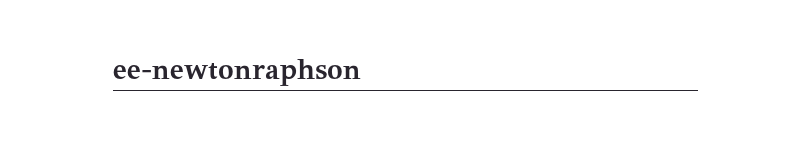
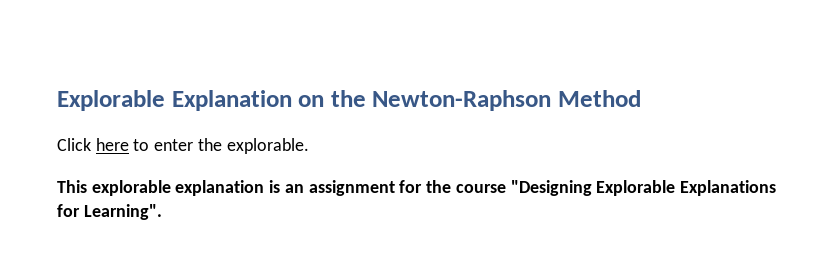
[113,59,361,86] ee-newtonraphson -> [57,90,642,111] [57,138,309,154] [57,180,776,196] [57,204,162,220] Explorable Explanation on the Newton-Raphson Method // Click here to enter the explorable. // This explorable explanation is an assignment for the course "Designing Explorable Explanations for Learning".

